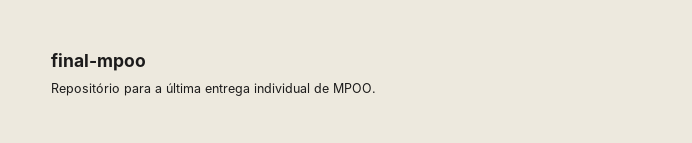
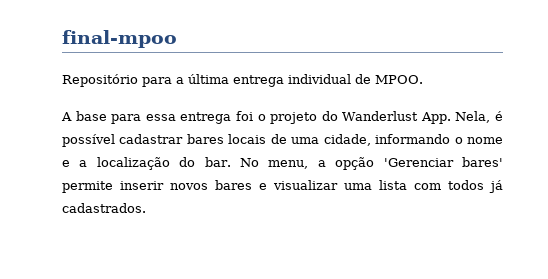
(376, 88) none -> [61,111,504,124] [62,134,504,147] [62,157,504,170] [62,180,503,193] [62,203,146,213] // A base para essa entrega foi o projeto do Wanderlust App. Nela, é possível cadastrar bares locais de uma cidade, informando o nome e a localização do bar. No menu, a opção 'Gerenciar bares' permite inserir novos bares e visualizar uma lista com todos já cadastrados.

